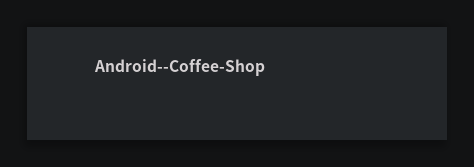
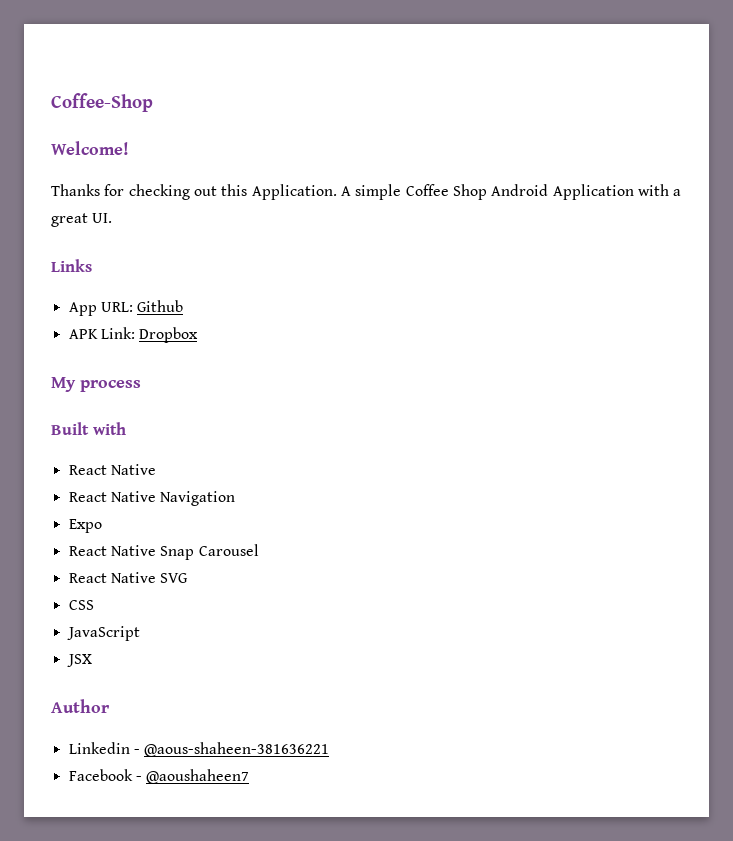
[94,59,265,76] Android--Coffee-Shop -> [51,93,153,112] [51,141,129,155] [51,184,682,200] [51,213,113,227] [51,259,92,272] [68,300,184,316] [68,327,199,343] [51,377,141,392] [51,422,126,435] [68,464,156,475] [68,491,236,506] [68,519,102,533] [68,544,259,560] [68,572,189,583] [68,600,94,610] [66,626,140,641] [66,654,92,667] [51,699,110,713] [68,742,330,757] [68,769,250,784] Coffee-Shop // Welcome! // Thanks for checking out this Application. A simple Coffee Shop Android Application with a great UI. // Links // App URL: Github // APK Link: Dropbox // My process // Built with // React Native // React Native Navigation // Expo // React Native Snap Carousel // React Native SVG // CSS // JavaScript // JSX // Author // Linkedin - @aous-shaheen-381636221 // Facebook - @aoushaheen7

